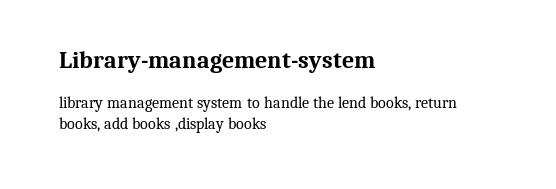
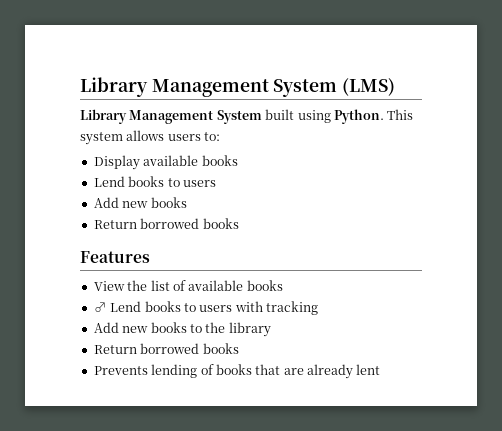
[59,51,375,73] [59,96,458,112] [59,117,266,133] Library-management-system // library management system to handle the lend books, return books, add books ,display books -> [80,77,396,97] [80,109,414,124] [80,130,221,145] [93,155,238,170] [93,176,216,187] [93,197,187,208] [93,218,239,229] [80,251,150,263] [93,280,283,291] [93,301,318,315] [93,322,271,337] [93,343,239,354] [93,364,381,379] Library Management System (LMS) // Library Management System built using Python. This system allows users to: // Display available books // Lend books to users // Add new books // Return borrowed books // Features // View the list of available books // ♂ Lend books to users with tracking // Add new books to the library // Return borrowed books // Prevents lending of books that are already lent

